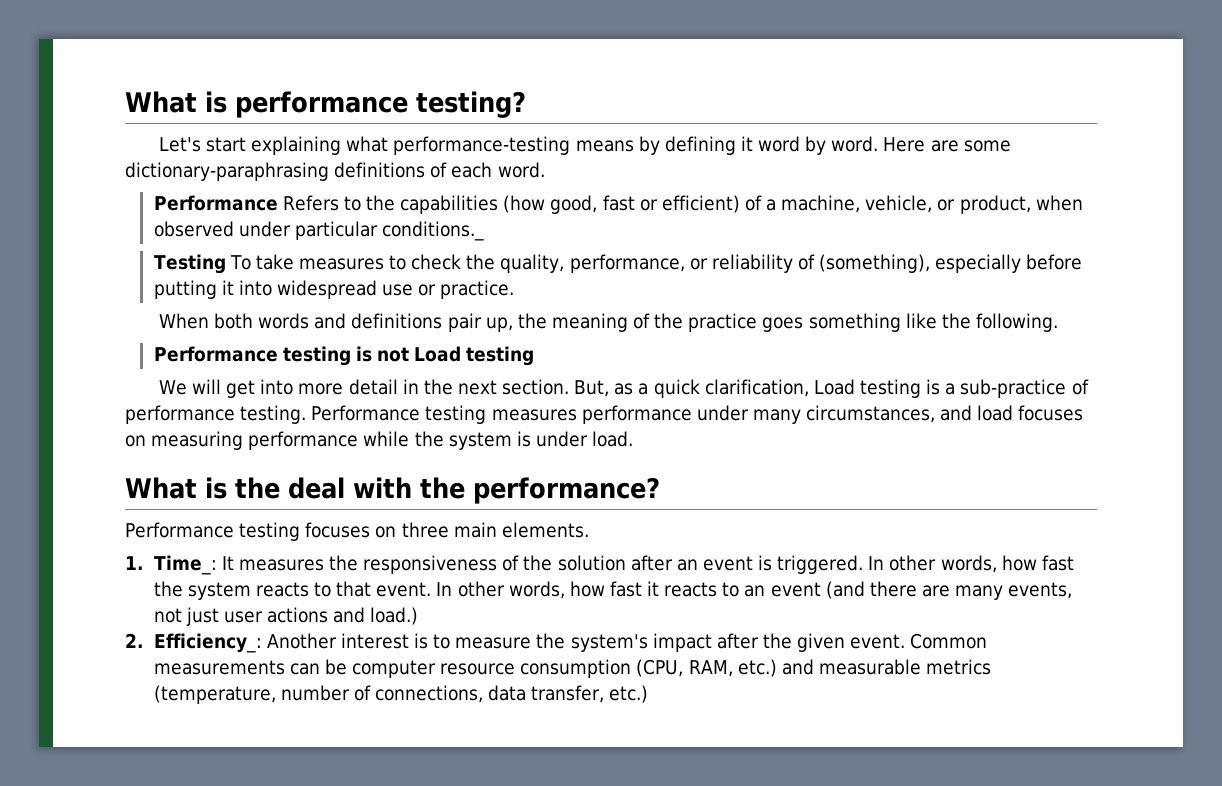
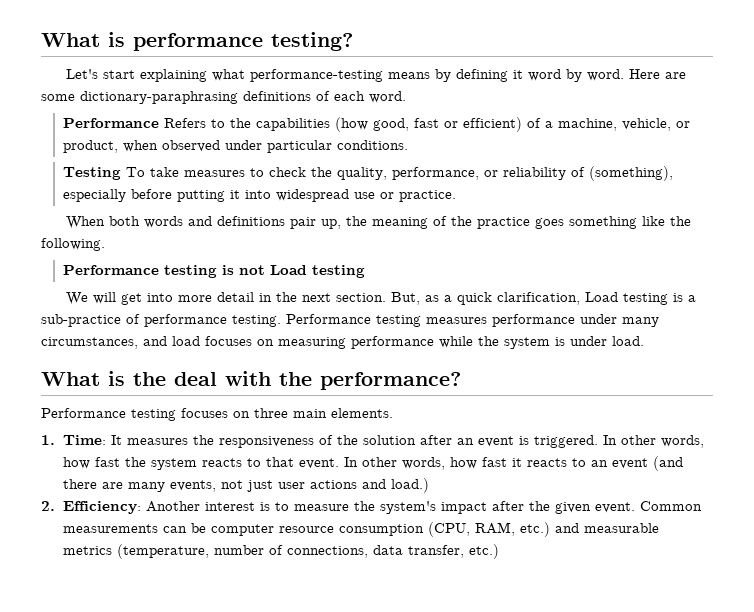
[382,221,485,241] conditions._ -> [337,140,409,150] conditions.
[153,555,217,575] Time_: -> [63,435,107,445] Time:
[153,633,262,653] Efficiency_: -> [63,501,142,514] Efficiency:

